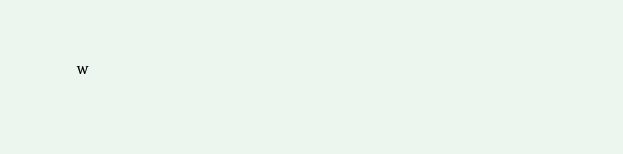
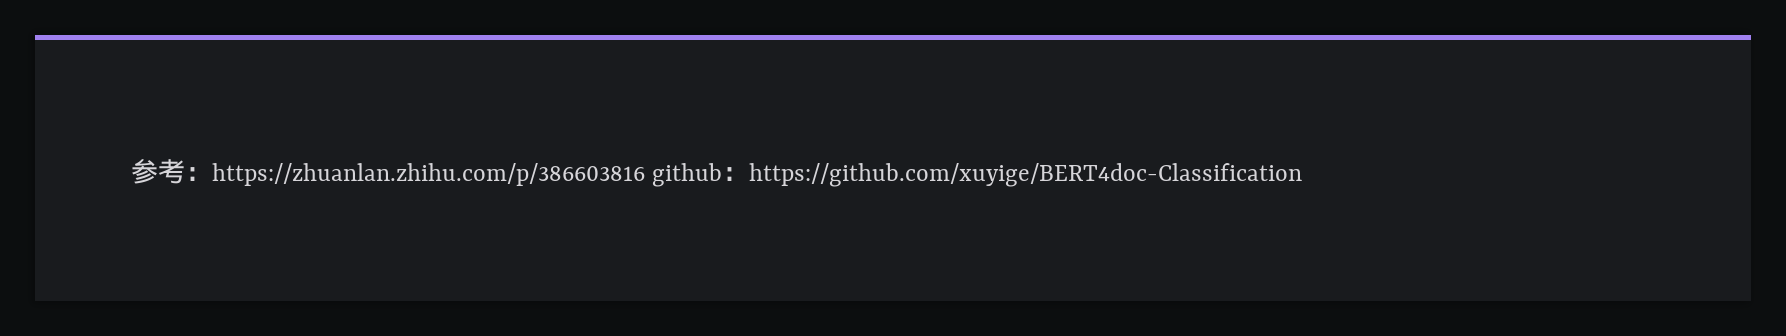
[76,66,89,74] w -> [131,159,1303,187] 参考：https://zhuanlan.zhihu.com/p/386603816 github：https://github.com/xuyige/BERT4doc-Classification

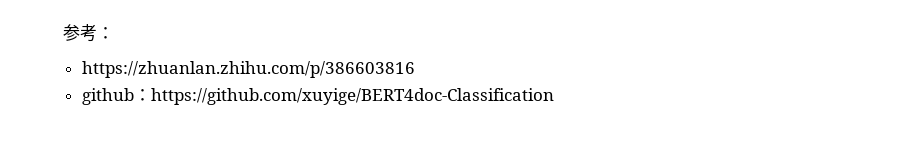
(212, 174) none -> (114, 33) //
(645, 174) none -> (415, 69) //

